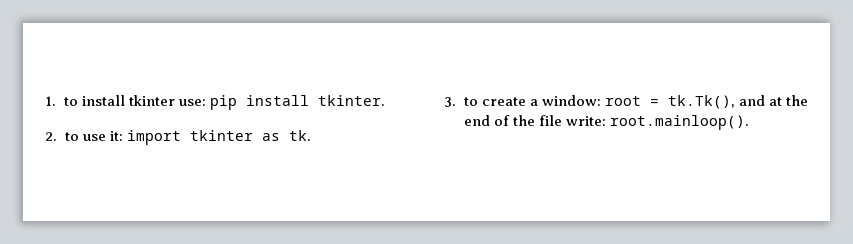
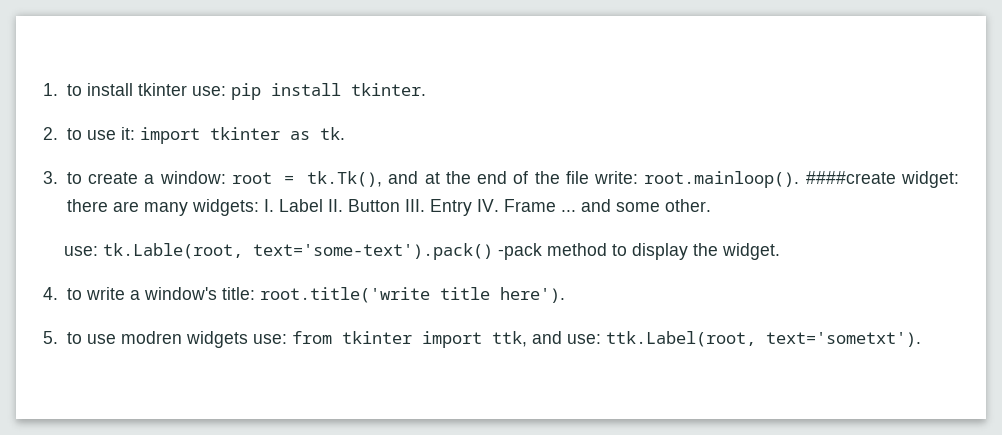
(749, 122) none -> [805,171,959,188] [66,199,711,216] [63,243,780,260] [43,287,565,303] [43,331,921,348] ####create widget: there are many widgets: I. Label II. Button III. Entry IV. Frame ... and some other. // use: tk.Lable(root, text='some-text').pack() -pack method to display the widget. // 4. to write a window's title: root.title('write title here'). // 5. to use modren widgets use: from tkinter import ttk, and use: ttk.Label(root, text='sometxt').

